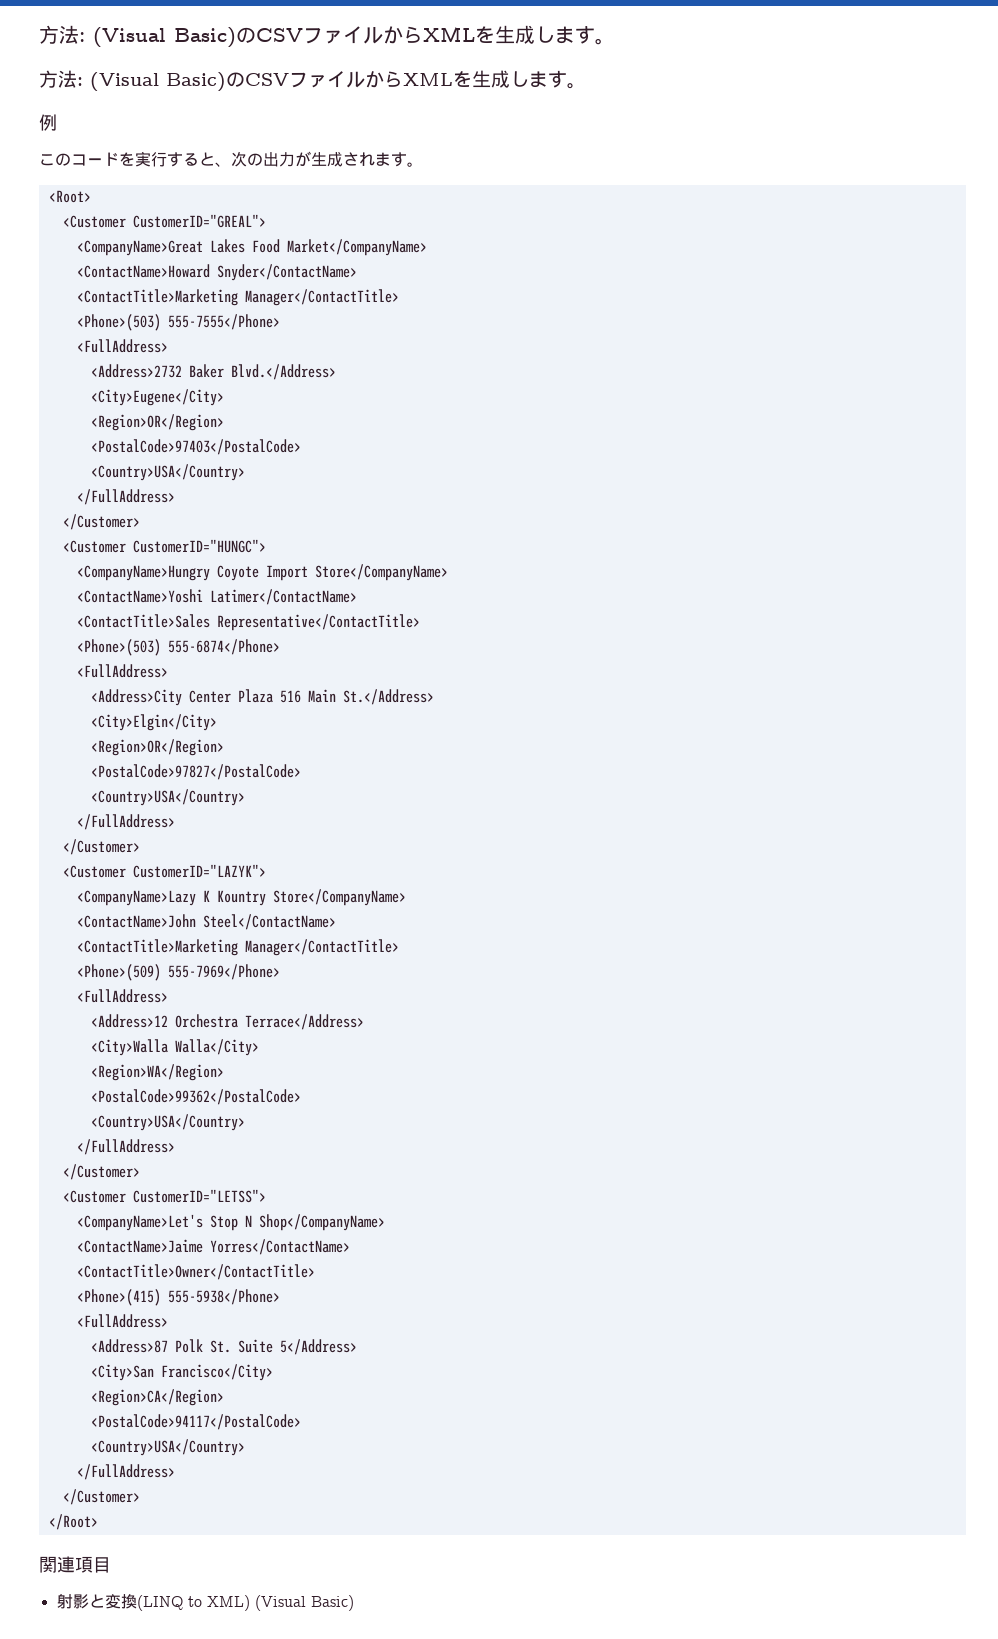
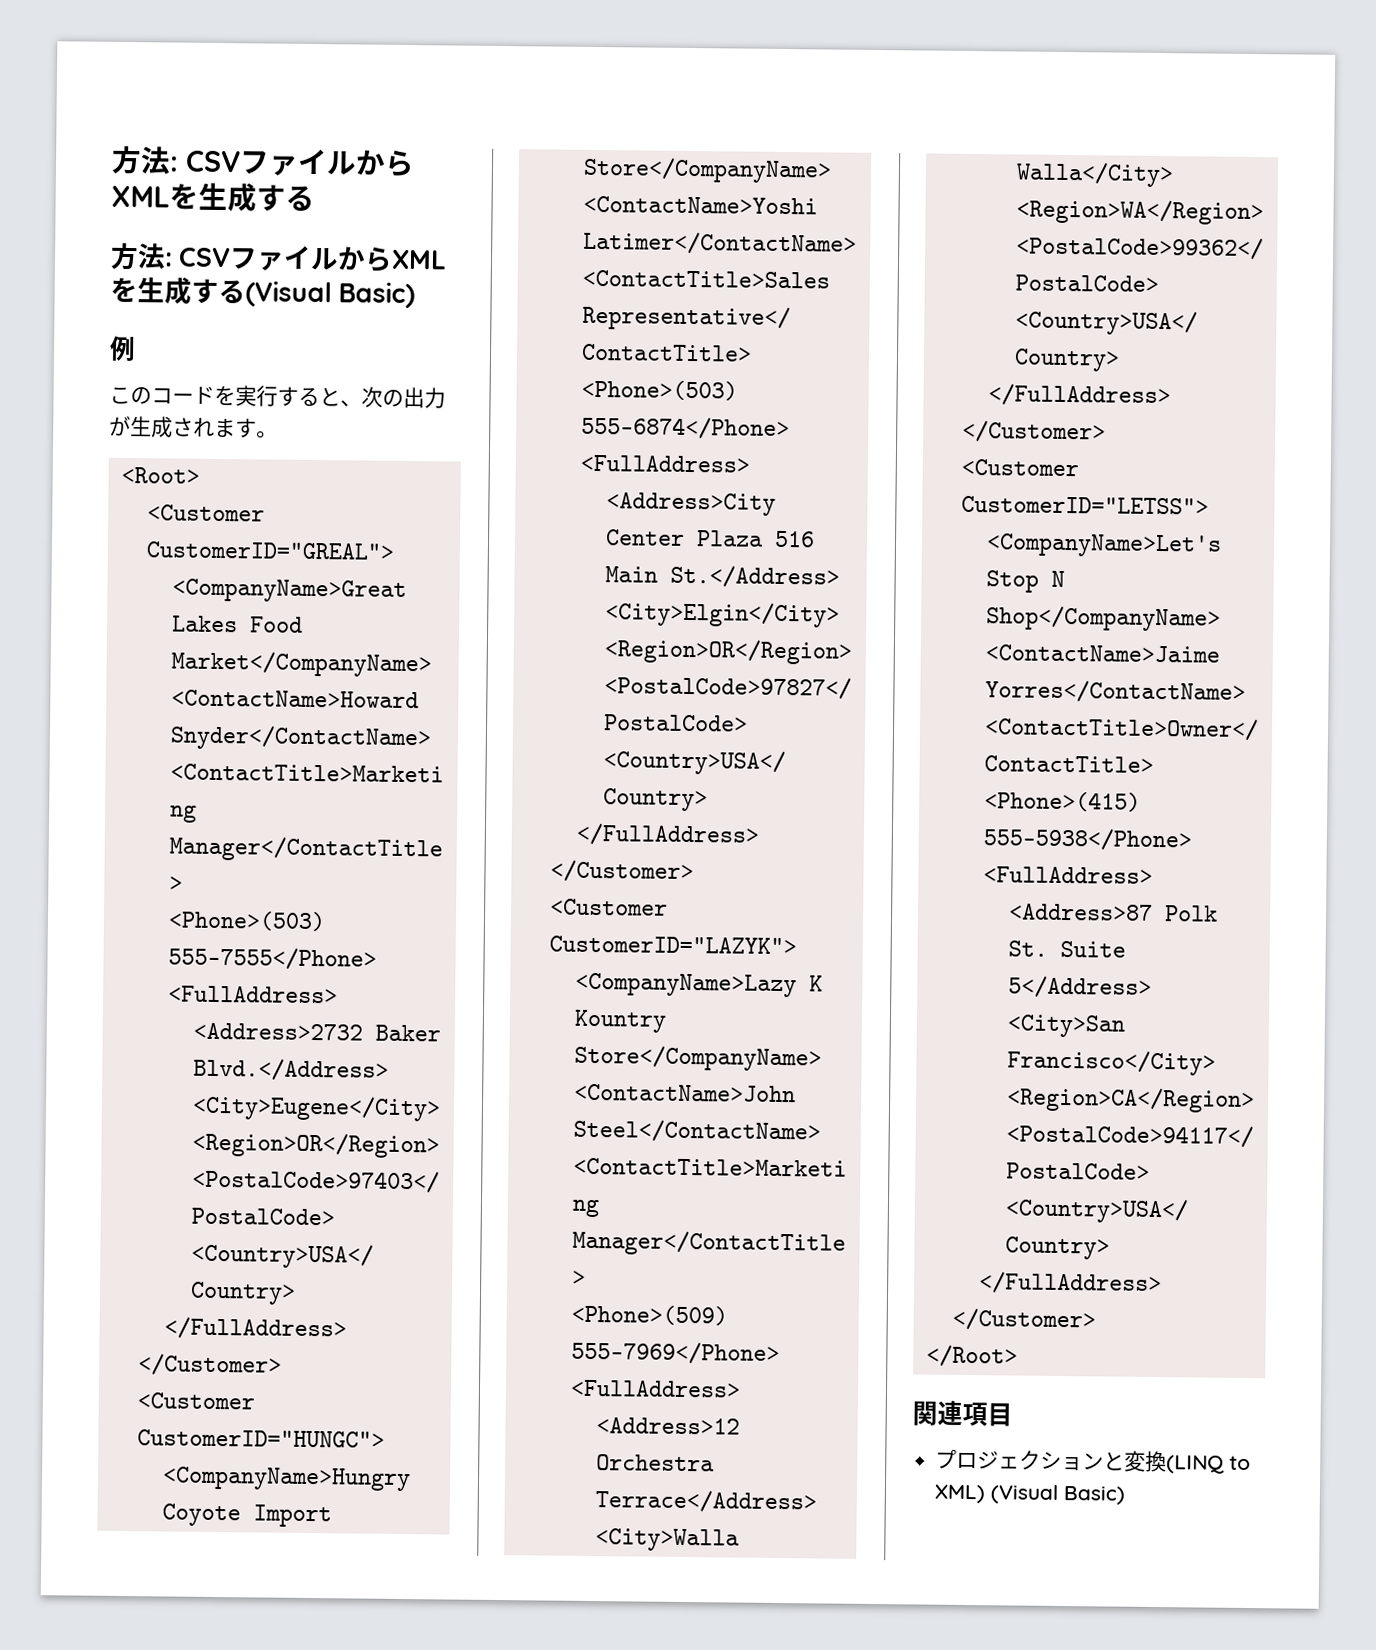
[39,25,615,48] [39,70,586,92] 方法: (Visual Basic)のCSVファイルからXMLを生成します。 // 方法: (Visual Basic)のCSVファイルからXMLを生成します。 -> [111,145,415,178] [111,182,315,212] [110,242,448,272] [110,277,416,309] 方法: CSVファイルからXMLを生成する // 方法: CSVファイルからXMLを生成する(Visual Basic)
[56,1594,89,1609] 射影 -> [935,1449,1105,1471] プロジェクション

